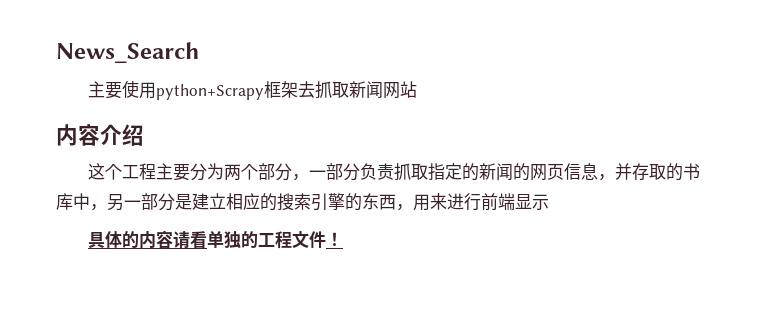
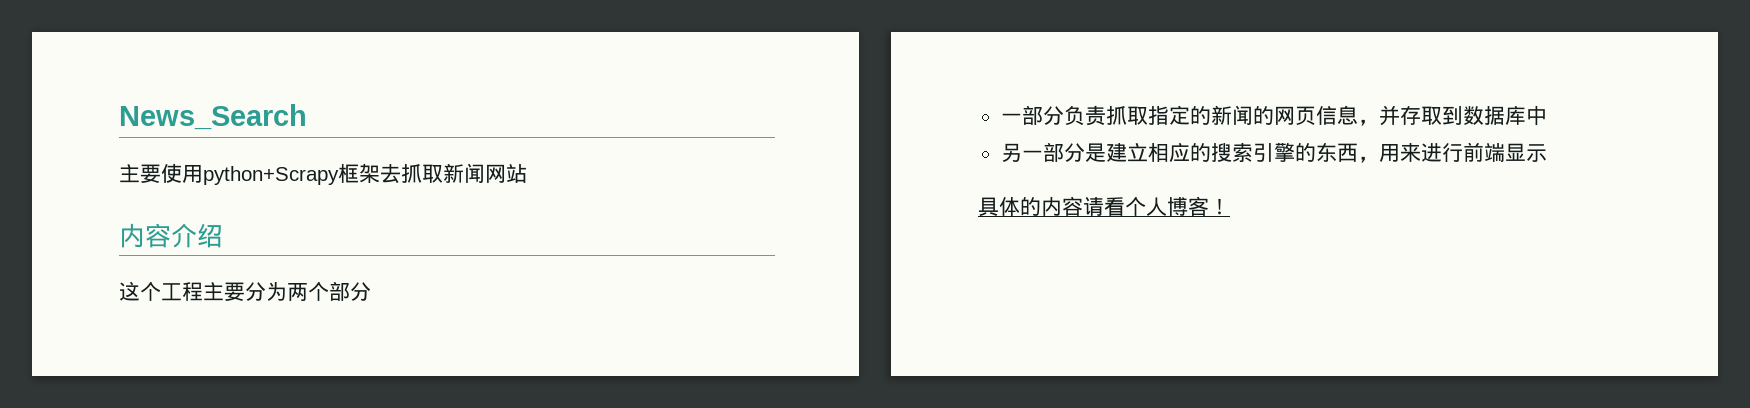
[292,174,310,181] ， -> (371, 291) //
[666,163,701,181] 的书 -> [1441,106,1505,125] 到数据
[90,204,107,211] ， -> (1547, 115) //
[207,231,327,249] 单独的工程文件 -> [1125,196,1209,216] 个人博客

